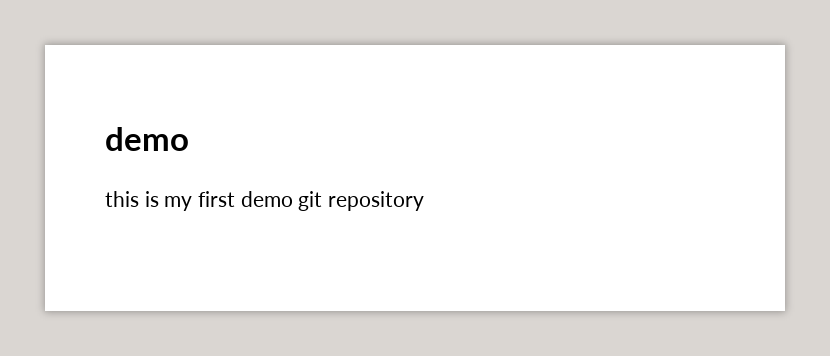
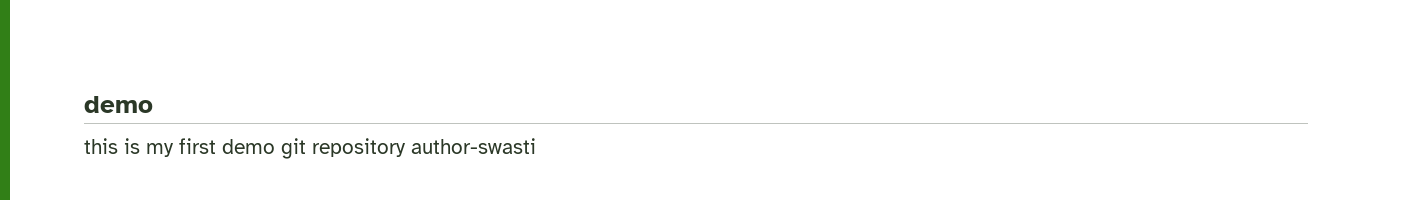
(425, 201) none -> [411,138,536,154] author-swasti

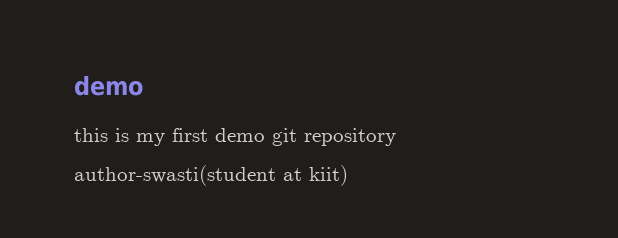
[411,138,536,154] author-swasti -> [74,165,348,186] // author-swasti(student at kiit)

